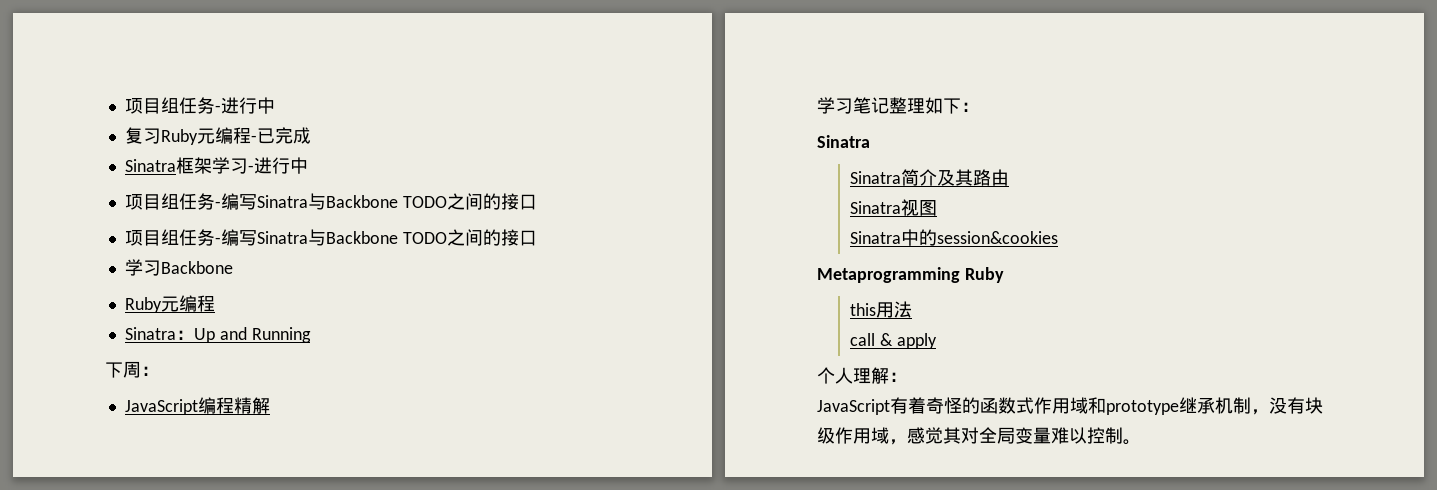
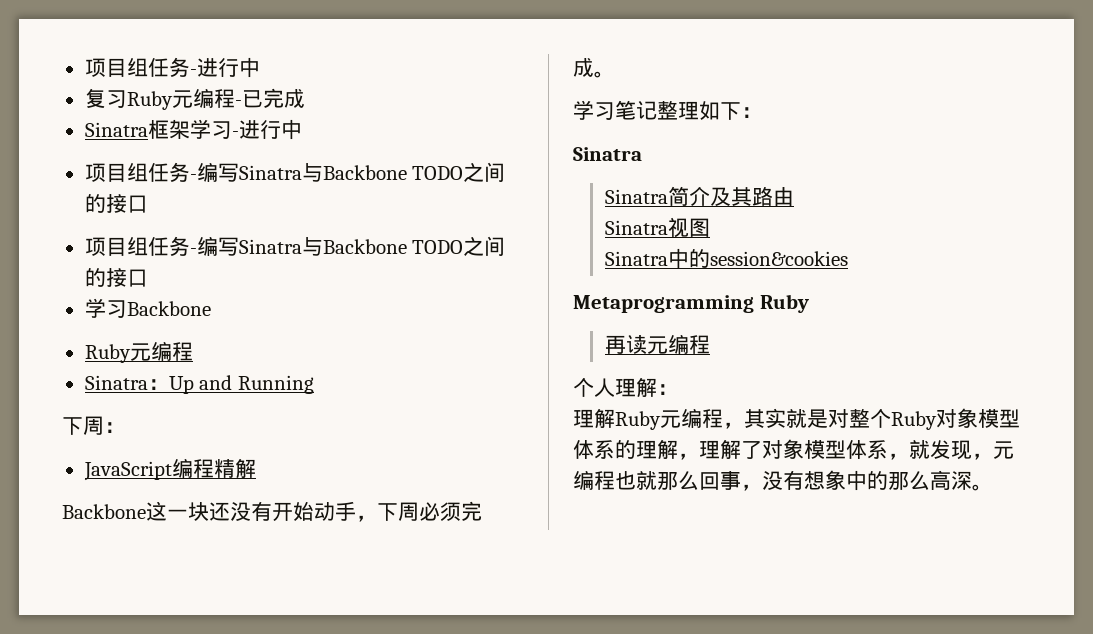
(270, 405) none -> [62,501,482,522] [573,58,615,78] // Backbone这一块还没有开始动手，下周必须完成。
[850,301,913,318] [850,333,937,349] [817,367,907,384] [817,397,1323,415] [817,427,1123,445] this用法 // call & apply // 个人理解： // JavaScript有着奇怪的函数式作用域和prototype继承机制，没有块级作用域，感觉其对全局变量难以控制 -> [604,334,710,354] [573,377,678,397] [573,408,1020,430] [573,439,1014,460] [573,470,972,491] 再读元编程 // 个人理解： // 理解Ruby元编程，其实就是对整个Ruby对象模型体系的理解，理解了对象模型体系，就发现，元编程也就那么回事，没有想象中的那么高深

